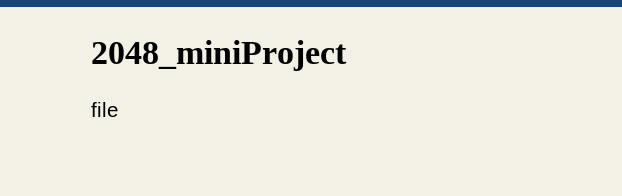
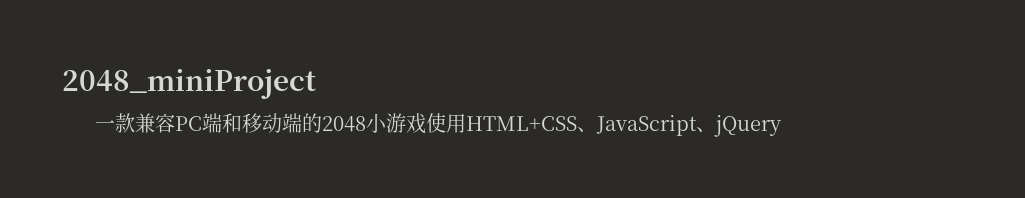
[91,102,118,117] file -> [95,113,783,137] 一款兼容PC端和移动端的2048小游戏使用HTML+CSS、JavaScript、jQuery

